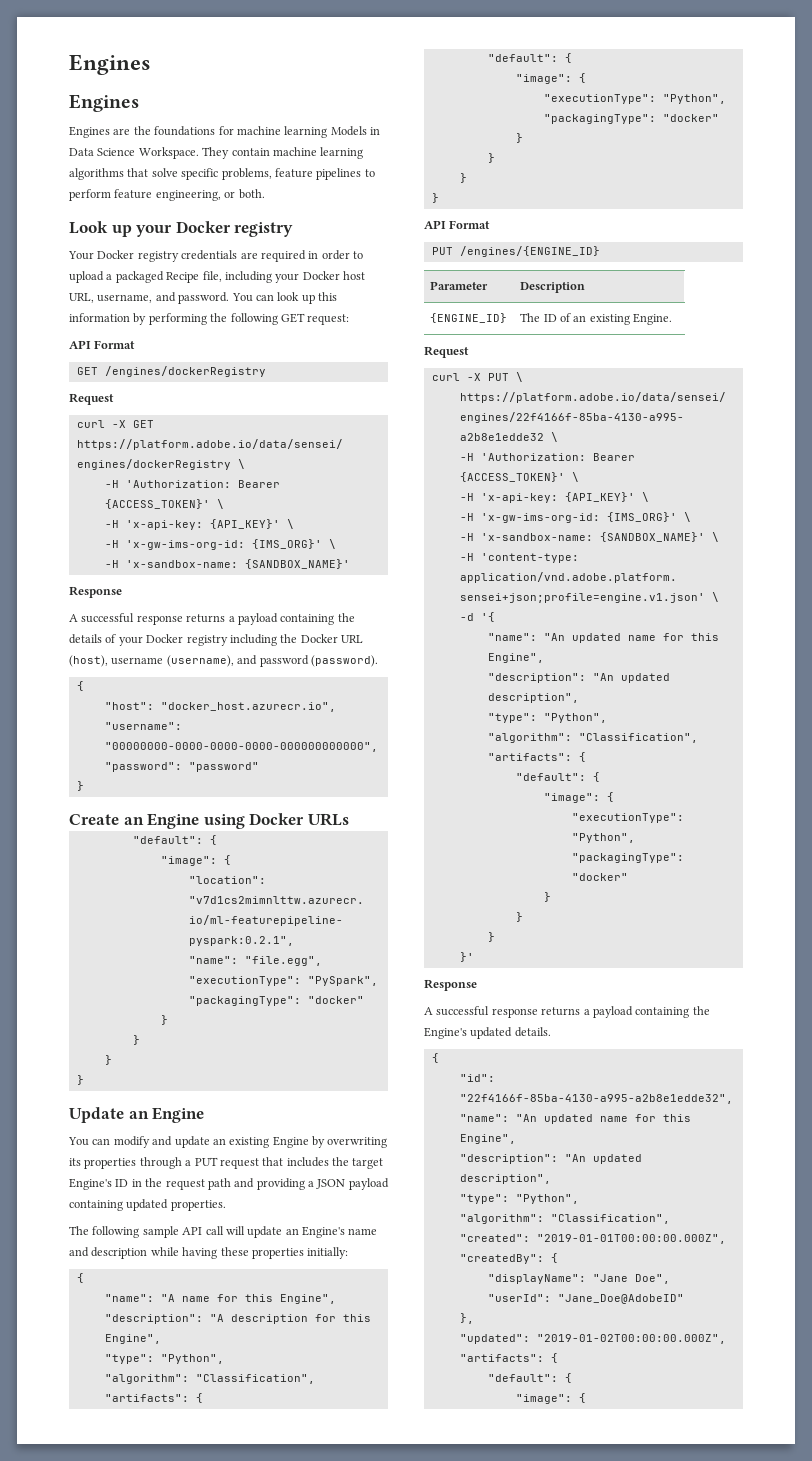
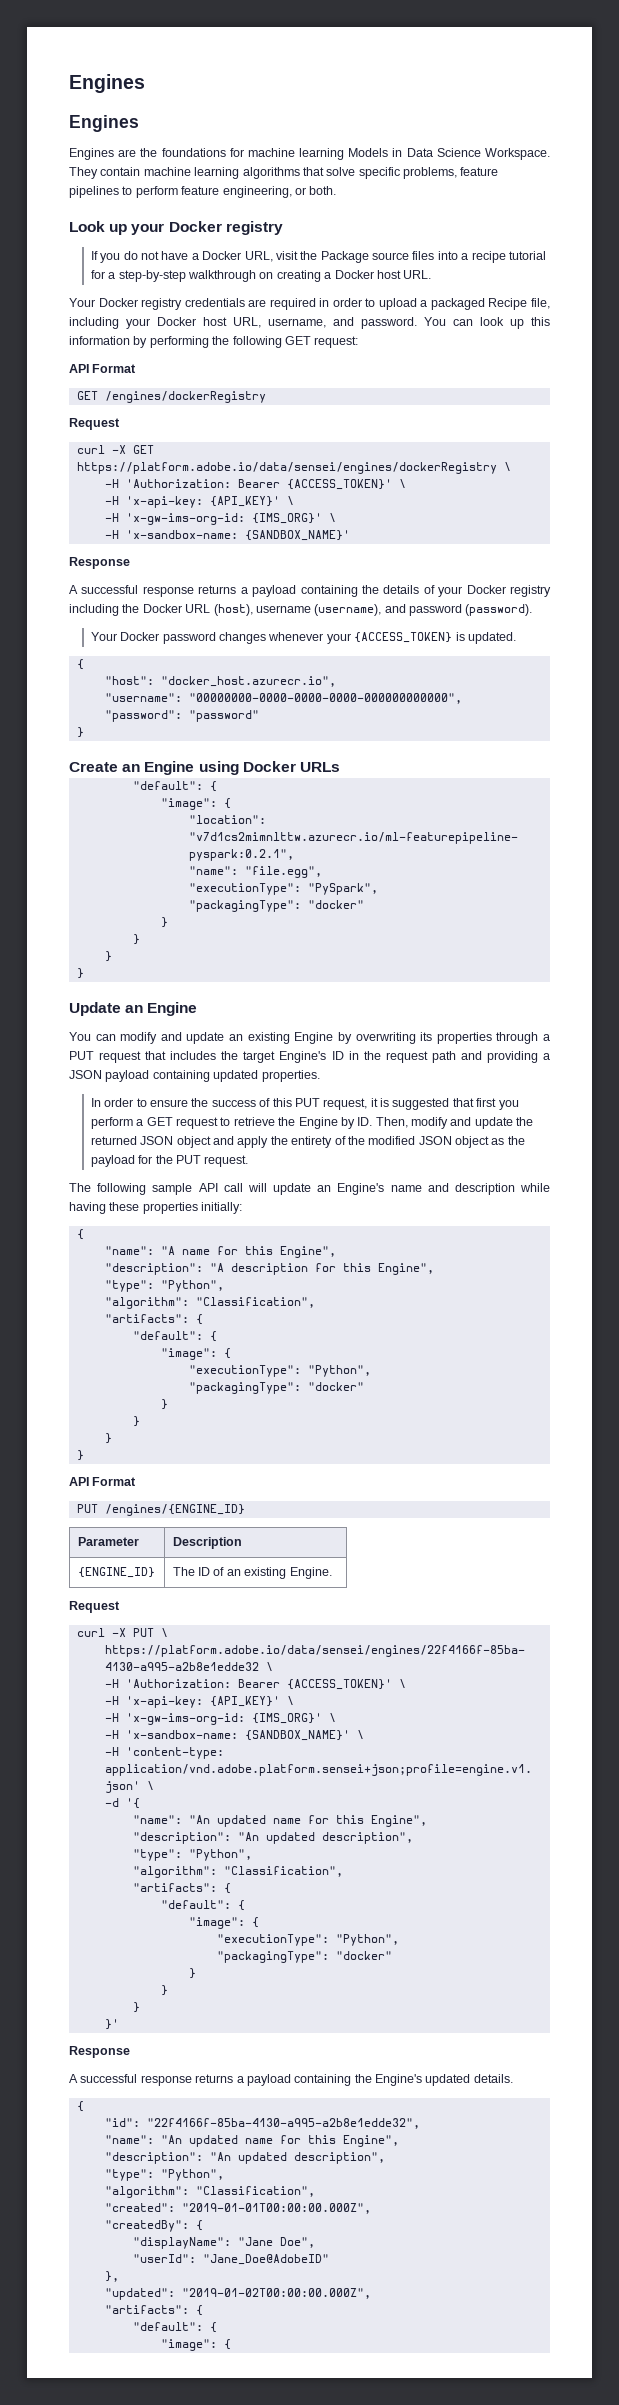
(294, 229) none -> [90,251,546,263] [90,270,432,282] // If you do not have a Docker URL, visit the Package source files into a recipe tutorial for a step-by-step walkthrough on creating a Docker host URL.
(378, 661) none -> [90,632,516,644] // Your Docker password changes whenever your {ACCESS_TOKEN} is updated.
(226, 1205) none -> [90,1098,519,1110] [90,1117,534,1129] [90,1136,525,1148] [90,1155,249,1167] // In order to ensure the success of this PUT request, it is suggested that first you perform a GET request to retrieve the Engine by ID. Then, modify and update the returned JSON object and apply the entirety of the modified JSON object as the payload for the PUT request.

